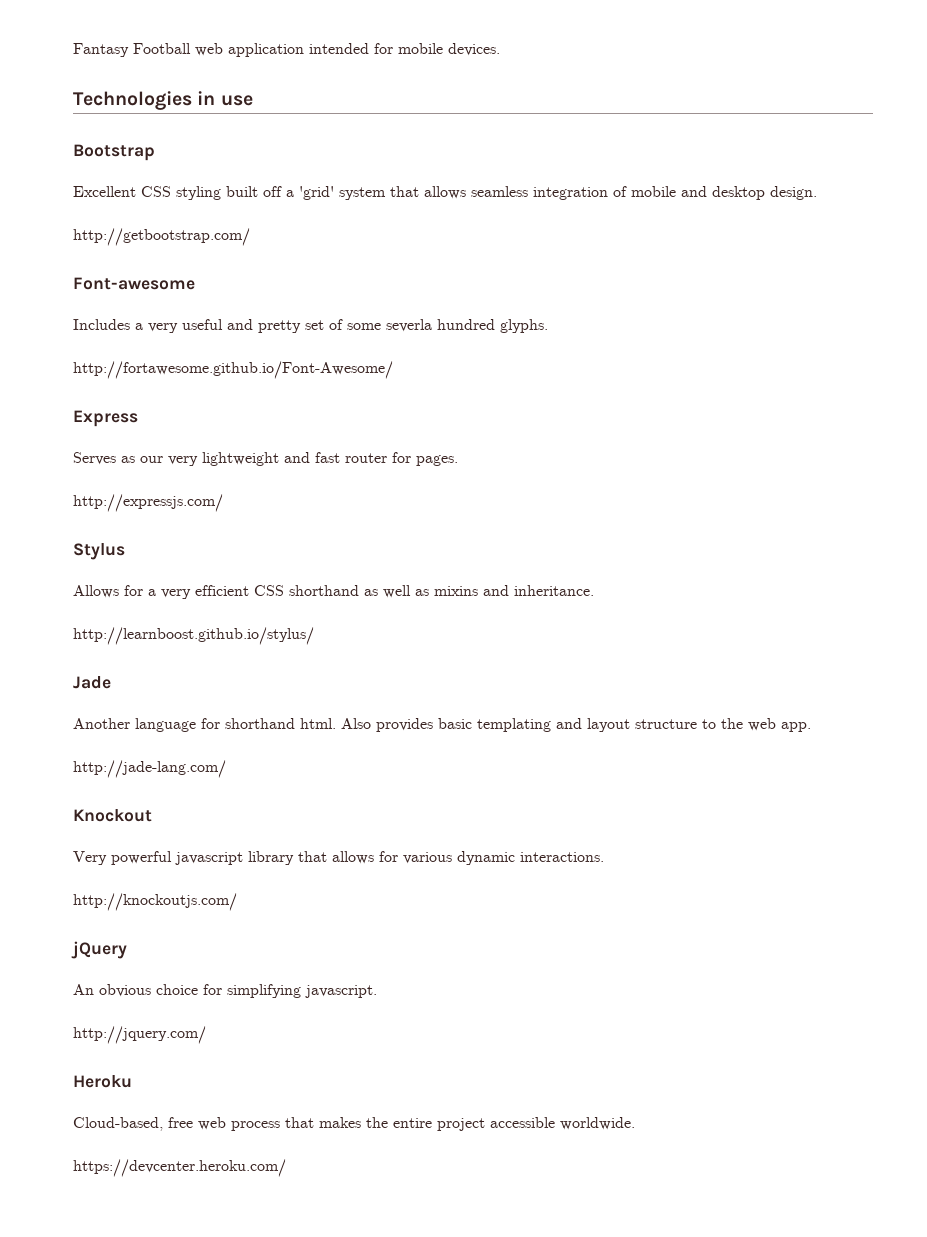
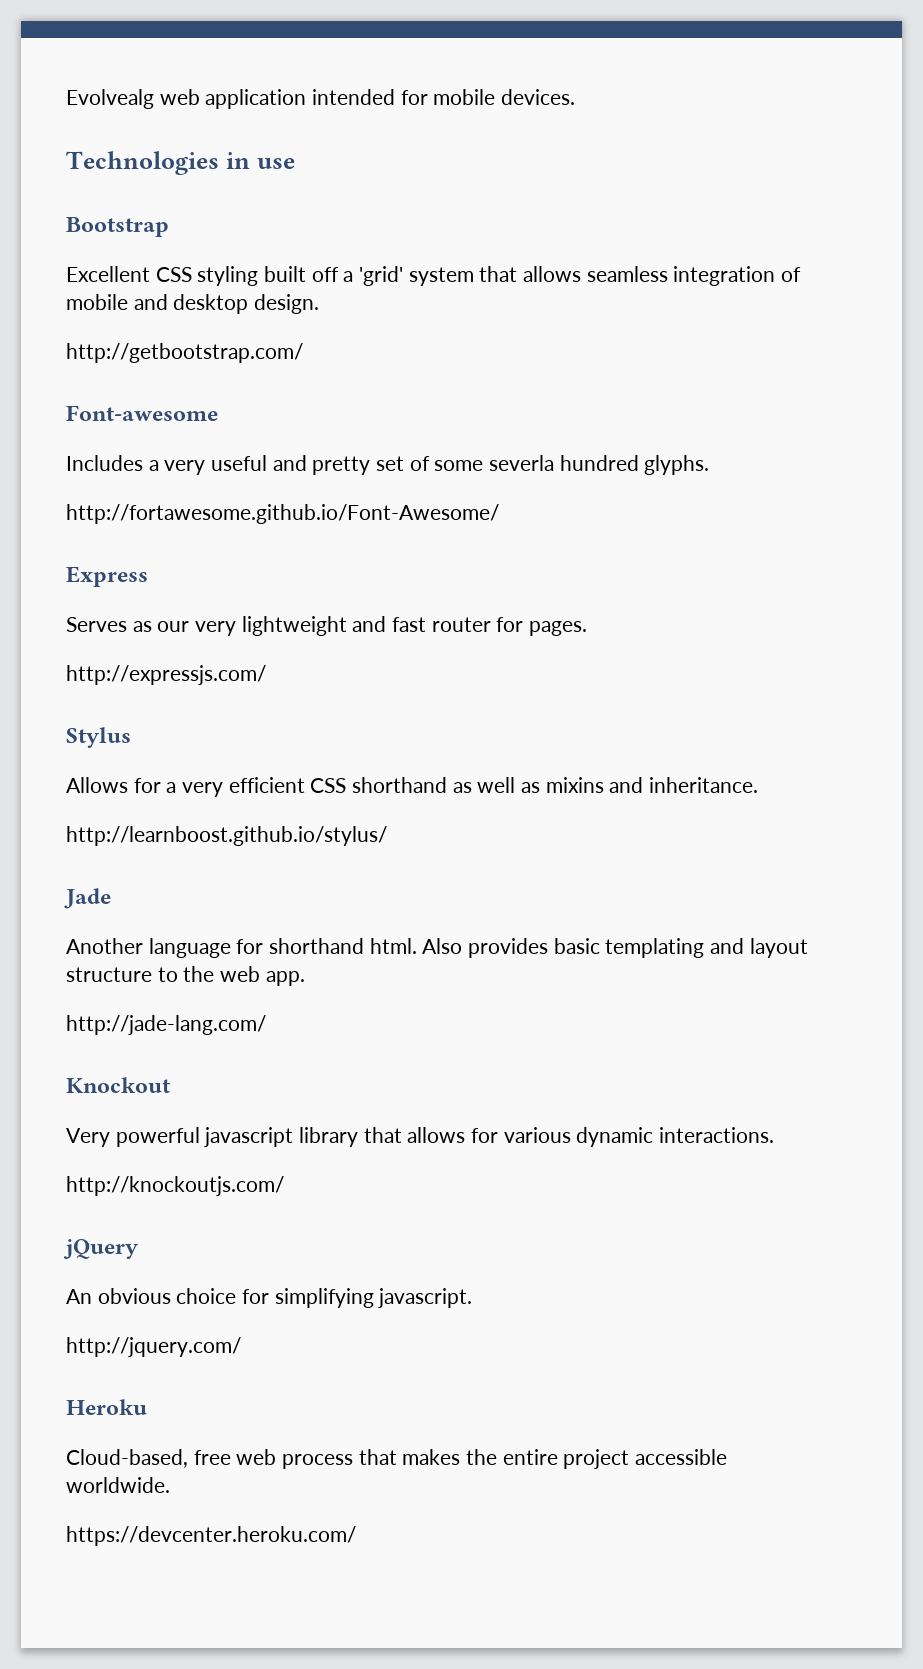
[73,43,191,57] Fantasy Football -> [66,89,154,109] Evolvealg

